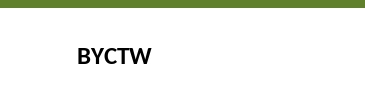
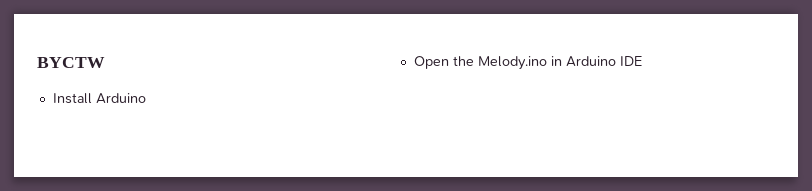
(152, 56) none -> [52,93,146,104] [413,56,642,70] // Install Arduino // Open the Melody.ino in Arduino IDE

